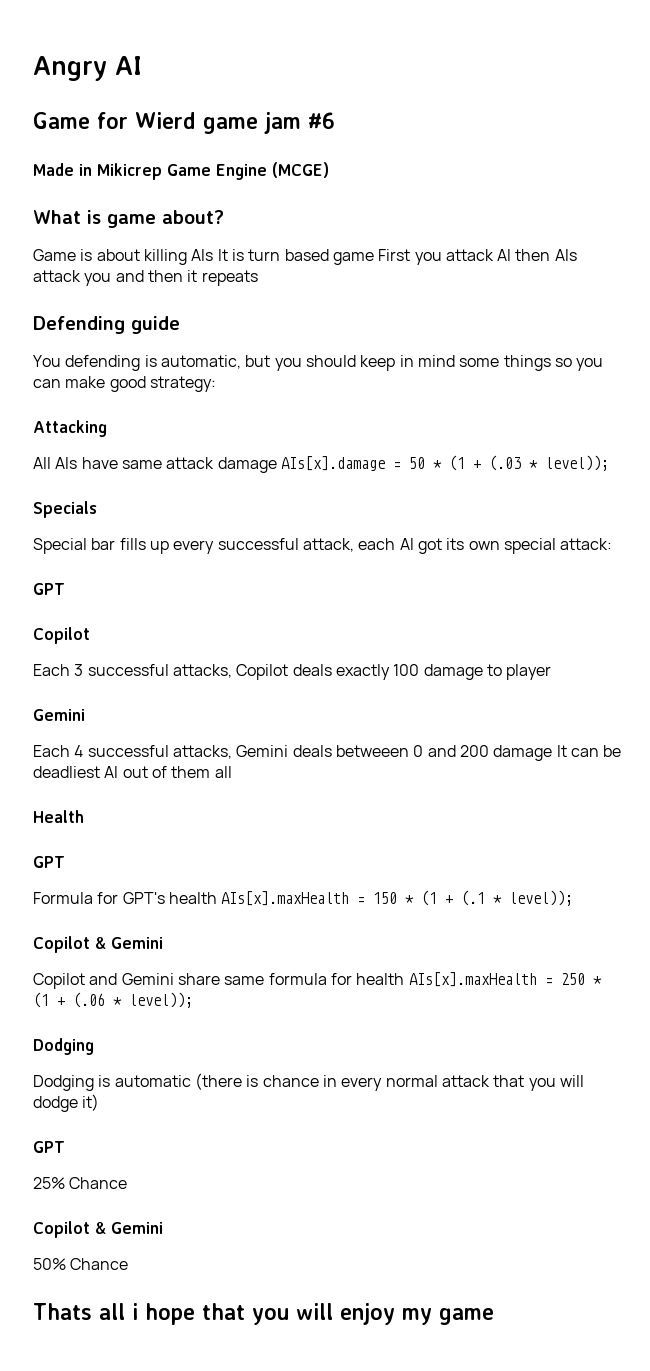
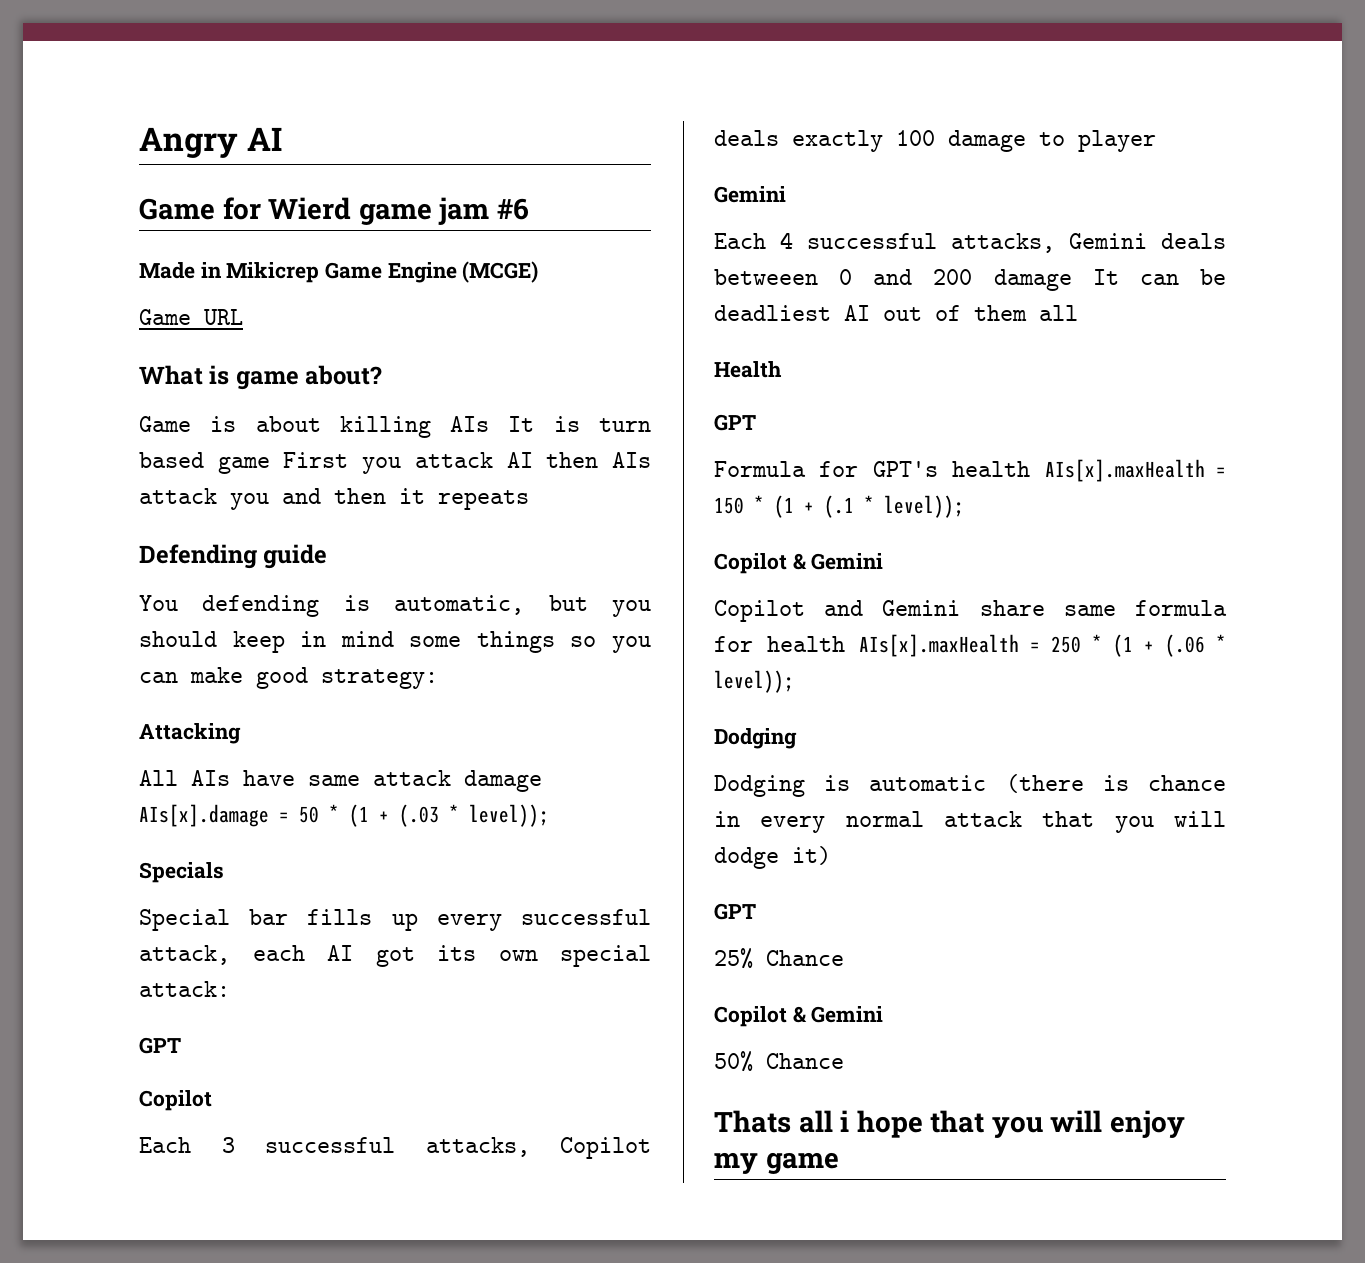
(329, 170) none -> [139,309,243,325] // Game URL

